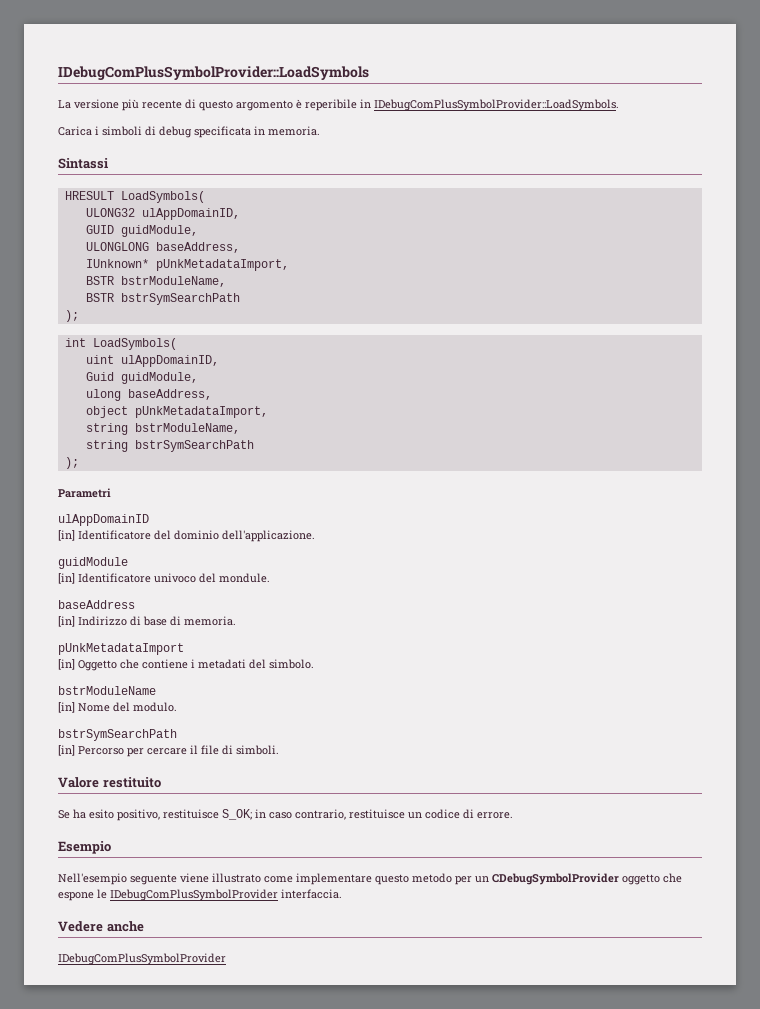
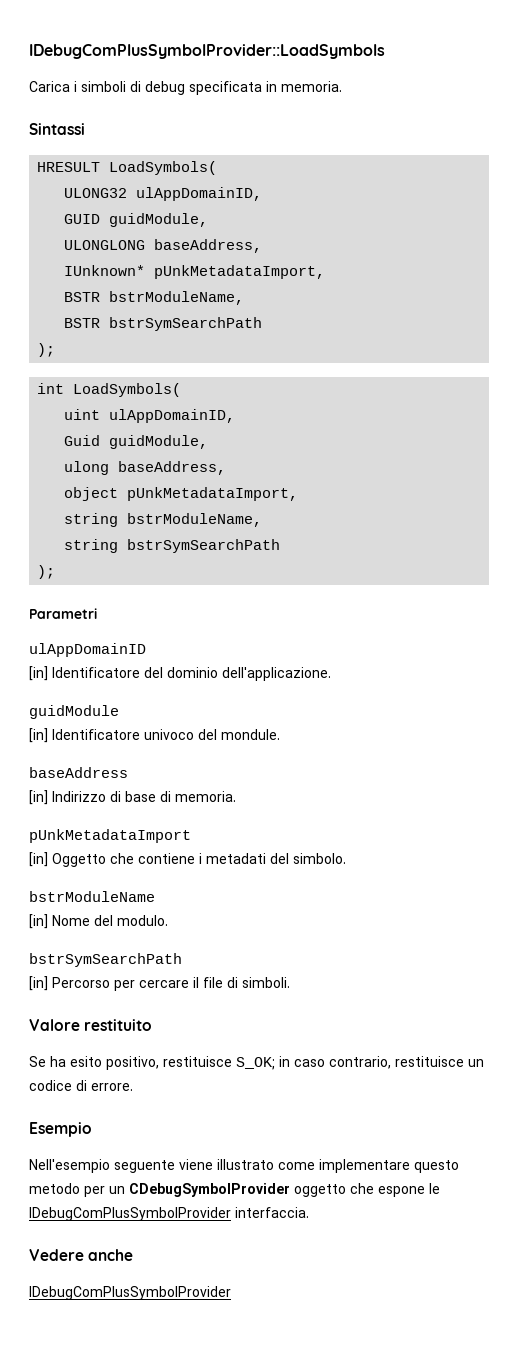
[58,99,619,111] // La versione più recente di questo argomento è reperibile in IDebugComPlusSymbolProvider::LoadSymbols. -> (385, 51) none

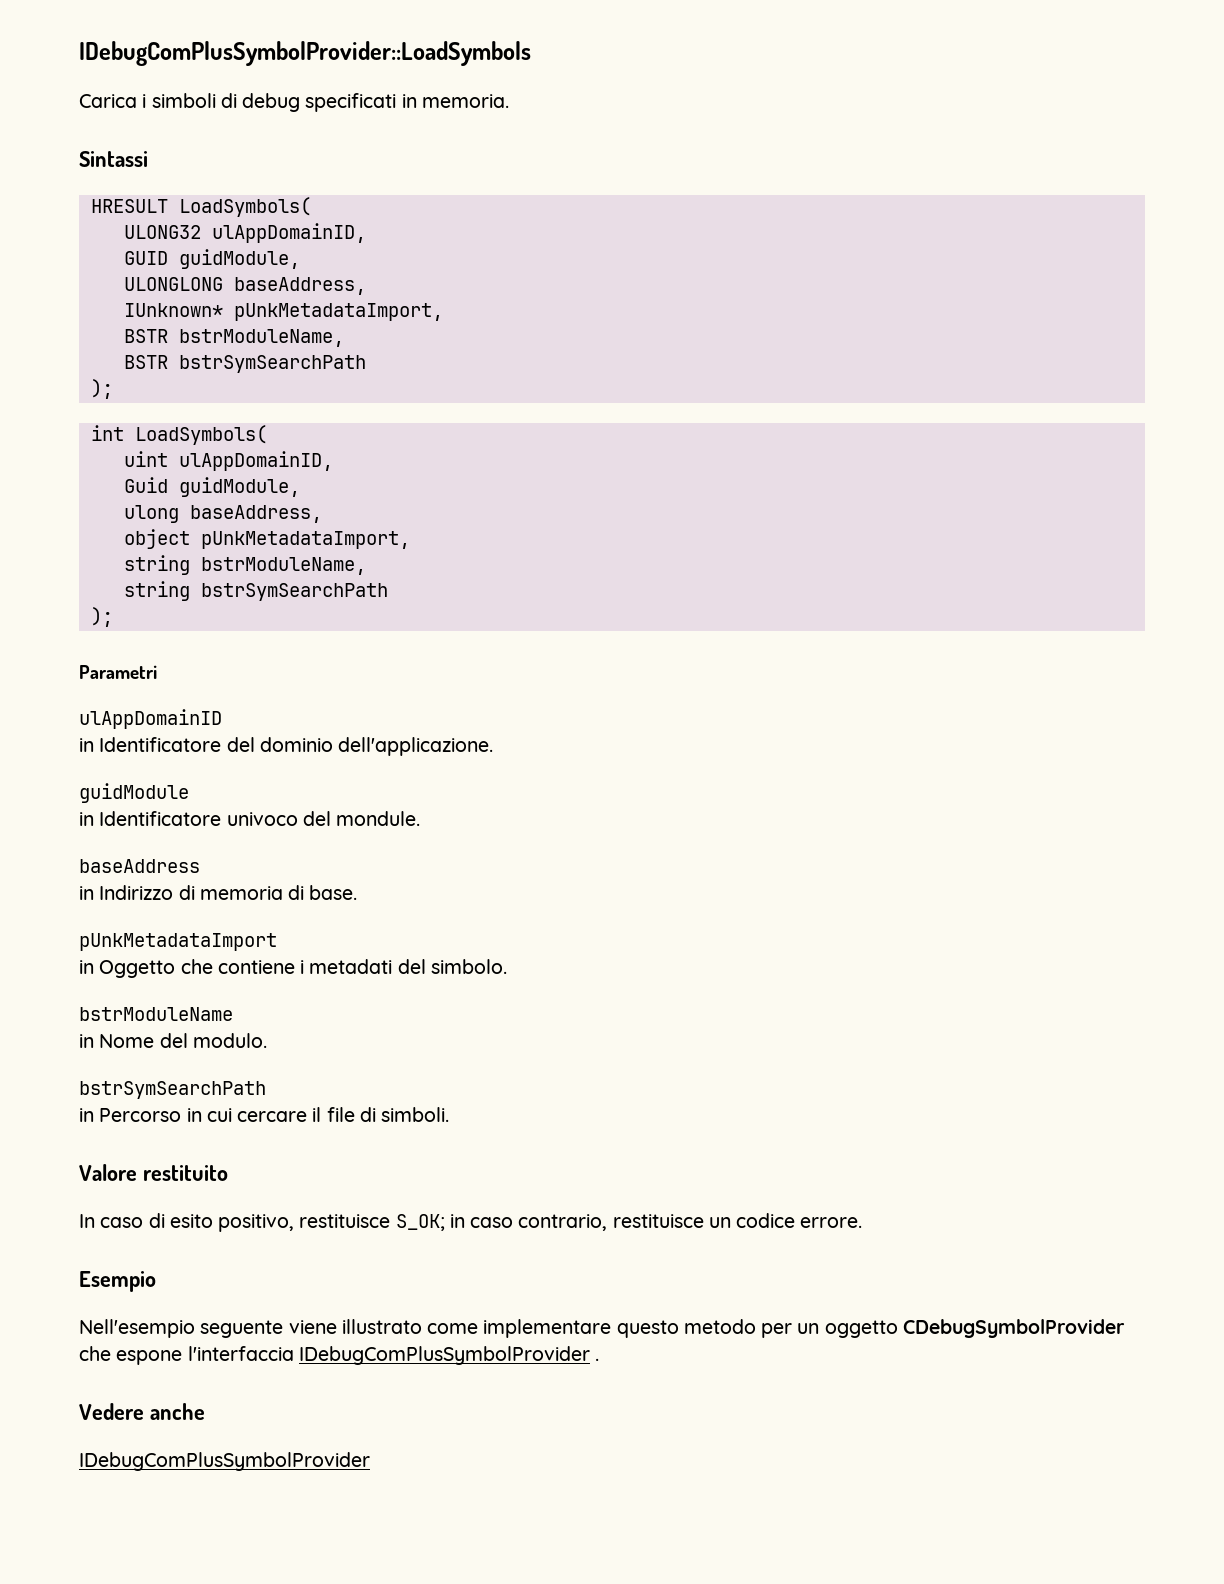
[189,81,262,95] specificata -> [305,93,397,112] specificati
[29,666,48,681] [in] -> [79,738,94,752] in
[29,728,48,743] [in] -> [79,812,94,826] in
[29,790,48,805] [in] -> [79,886,94,900] in
[125,791,236,802] base di memoria. -> [199,885,358,900] memoria di base.
[29,852,48,867] [in] -> [79,960,94,974] in
[29,914,48,929] [in] -> [79,1034,94,1048] in
[29,976,135,991] [in] Percorso per -> [79,1108,232,1122] in Percorso in cui
[29,1056,66,1067] Se ha -> [79,1213,165,1228] In caso di
[76,1080,87,1091] di -> (796, 1220) none
[129,1183,440,1197] [29,1207,309,1221] CDebugSymbolProvider oggetto che espone le IDebugComPlusSymbolProvider interfaccia. -> [824,1319,1125,1338] [79,1346,600,1365] oggetto CDebugSymbolProvider che espone l'interfaccia IDebugComPlusSymbolProvider .

